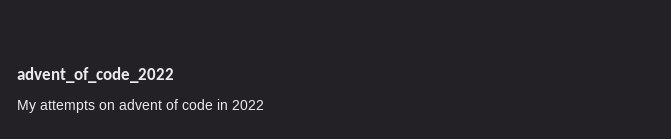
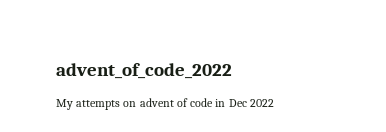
(228, 104) none -> [228,99,247,107] Dec

